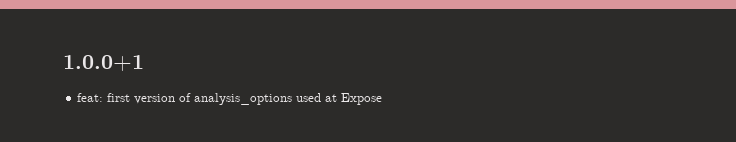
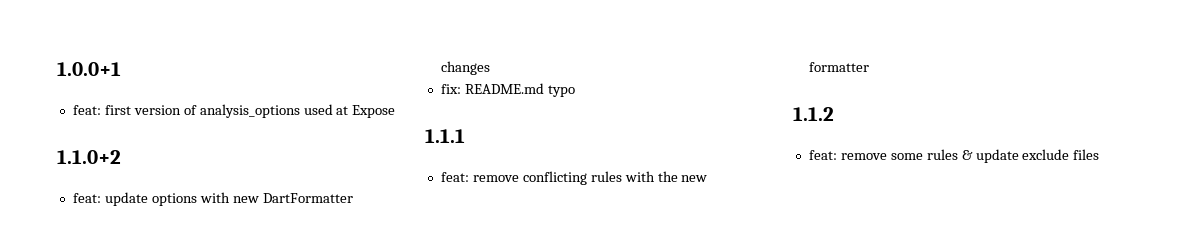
(383, 99) none -> [57,150,121,164] [72,192,353,206] [440,61,490,75] [440,83,575,97] [425,129,465,143] [440,171,708,185] [808,62,869,72] [793,107,834,121] [808,149,1100,163] // 1.1.0+2 // feat: update options with new DartFormatter changes // fix: README.md typo // 1.1.1 // feat: remove conflicting rules with the new formatter // 1.1.2 // feat: remove some rules & update exclude files

